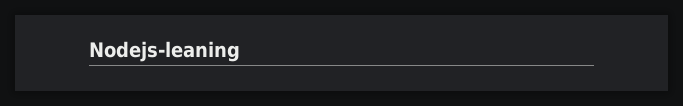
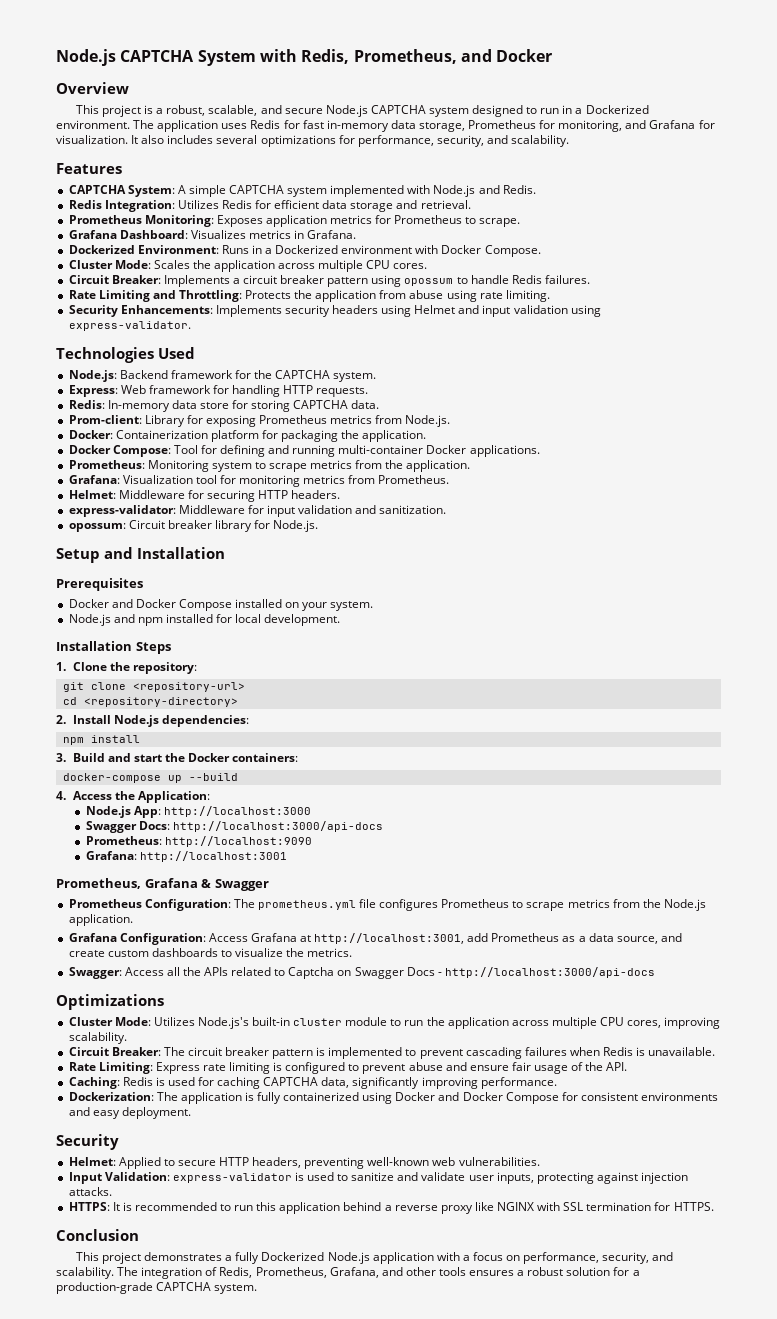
[89,41,240,62] Nodejs-leaning -> [56,49,553,66] [56,82,129,94] [75,105,649,117] [56,120,715,132] [56,135,570,147] [56,163,122,174] [68,185,536,197] [68,200,471,212] [68,215,521,227] [68,230,357,239] [68,245,541,257] [68,260,428,272] [68,275,590,287] [68,290,550,302] [68,305,601,317] [68,321,191,331] [56,347,195,363] [68,370,377,382] [68,385,369,397] [68,400,380,412] [68,415,451,427] [68,430,427,442] [68,445,540,457] [68,460,471,472] [68,475,450,487] [68,490,341,502] [68,505,447,517] [68,520,319,532] [56,547,225,563] [56,578,143,591] [68,599,374,611] [68,614,341,626] [56,641,171,654] [56,662,198,674] [62,682,245,692] [62,697,238,707] [56,715,250,727] [62,735,140,745] [56,753,299,762] [62,773,238,783] [56,791,211,803] [85,806,311,818] [85,821,383,833] [85,836,312,847] [85,851,287,862] [56,878,269,891] [68,899,706,911] [68,914,133,926] [68,933,682,945] [68,948,353,957] [68,967,655,979] [56,994,164,1010] [68,1017,721,1029] [68,1032,127,1044] [68,1047,716,1059] [68,1062,628,1074] [68,1077,557,1089] [68,1092,719,1104] [68,1107,191,1119] [56,1134,119,1150] [68,1157,540,1169] [68,1172,689,1184] [68,1187,112,1196] [68,1202,714,1214] [56,1229,139,1241] [75,1252,674,1264] [56,1267,640,1279] [56,1282,258,1294] Node.js CAPTCHA System with Redis, Prometheus, and Docker // Overview // This project is a robust, scalable, and secure Node.js CAPTCHA system designed to run in a Dockerized environment. The application uses Redis for fast in-memory data storage, Prometheus for monitoring, and Grafana for visualization. It also includes several optimizations for performance, security, and scalability. // Features // CAPTCHA System: A simple CAPTCHA system implemented with Node.js and Redis. // Redis Integration: Utilizes Redis for efficient data storage and retrieval. // Prometheus Monitoring: Exposes application metrics for Prometheus to scrape. // Grafana Dashboard: Visualizes metrics in Grafana. // Dockerized Environment: Runs in a Dockerized environment with Docker Compose. // Cluster Mode: Scales the application across multiple CPU cores. // Circuit Breaker: Implements a circuit breaker pattern using opossum to handle Redis failures. // Rate Limiting and Throttling: Protects the application from abuse using rate limiting. // Security Enhancements: Implements security headers using Helmet and input validation using express-validator. // Technologies Used // Node.js: Backend framework for the CAPTCHA system. // Express: Web framework for handling HTTP requests. // Redis: In-memory data store for storing CAPTCHA data. // Prom-client: Library for exposing Prometheus metrics from Node.js. // Docker: Containerization platform for packaging the application. // Docker Compose: Tool for defining and running multi-container Docker applications. // Prometheus: Monitoring system to scrape metrics from the application. // Grafana: Visualization tool for monitoring metrics from Prometheus. // Helmet: Middleware for securing HTTP headers. // express-validator: Middleware for input validation and sanitization. // opossum: Circuit breaker library for Node.js. // Setup and Installation // Prerequisites // Docker and Docker Compose installed on your system. // Node.js and npm installed for local development. // Installation Steps // 1. Clone the repository: // git clone <repository-url> // cd <repository-directory> // 2. Install Node.js dependencies: // npm install // 3. Build and start the Docker containers: // docker-compose up --build // 4. Access the Application: // Node.js App: http://localhost:3000 // Swagger Docs: http://localhost:3000/api-docs // Prometheus: http://localhost:9090 // Grafana: http://localhost:3001 // Prometheus, Grafana & Swagger // Prometheus Configuration: The prometheus.yml file configures Prometheus to scrape metrics from the Node.js application. // Grafana Configuration: Access Grafana at http://localhost:3001, add Prometheus as a data source, and create custom dashboards to visualize the metrics. // Swagger: Access all the APIs related to Captcha on Swagger Docs - http://localhost:3000/api-docs // Optimizations // Cluster Mode: Utilizes Node.js's built-in cluster module to run the application across multiple CPU cores, improving scalability. // Circuit Breaker: The circuit breaker pattern is implemented to prevent cascading failures when Redis is unavailable. // Rate Limiting: Express rate limiting is configured to prevent abuse and ensure fair usage of the API. // Caching: Redis is used for caching CAPTCHA data, significantly improving performance. // Dockerization: The application is fully containerized using Docker and Docker Compose for consistent environments and easy deployment. // Security // Helmet: Applied to secure HTTP headers, preventing well-known web vulnerabilities. // Input Validation: express-validator is used to sanitize and validate user inputs, protecting against injection attacks. // HTTPS: It is recommended to run this application behind a reverse proxy like NGINX with SSL termination for HTTPS. // Conclusion // This project demonstrates a fully Dockerized Node.js application with a focus on performance, security, and scalability. The integration of Redis, Prometheus, Grafana, and other tools ensures a robust solution for a production-grade CAPTCHA system.

